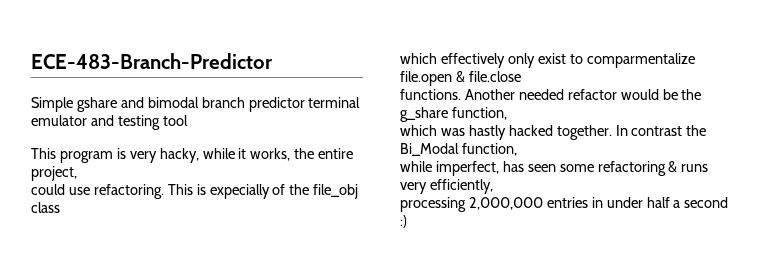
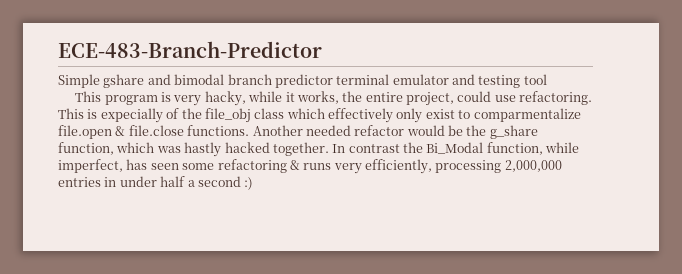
(77, 173) // -> (455, 99) none
(60, 207) // -> (285, 113) none
(521, 76) // -> (184, 130) none
(507, 113) // -> (114, 148) none
(517, 149) // -> (543, 148) none
(493, 186) // -> (432, 166) none

